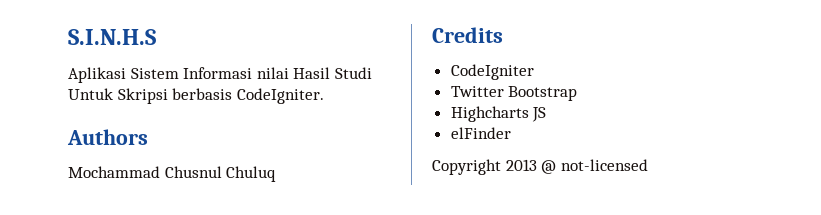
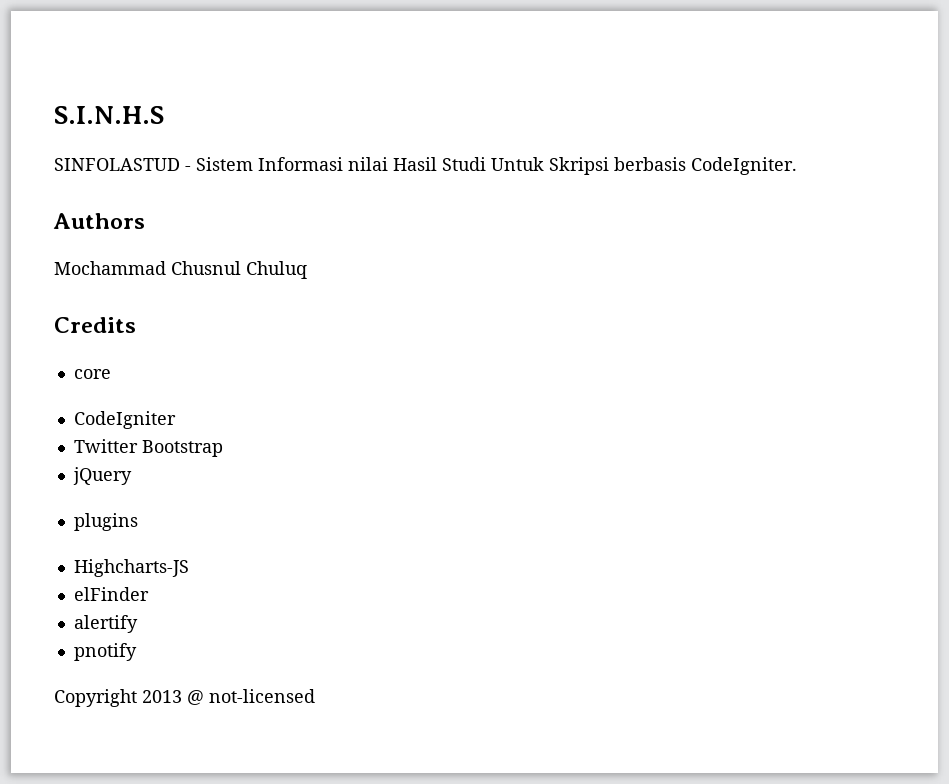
[68,67,126,83] Aplikasi -> [54,158,191,171] SINFOLASTUD -
(503, 35) none -> [73,369,111,379] // core
[450,106,547,122] Highcharts JS -> [72,467,132,485] [73,513,138,531] [73,559,189,577] jQuery // plugins // Highcharts-JS
(511, 133) none -> [73,615,138,633] [73,643,137,661] // alertify // pnotify

